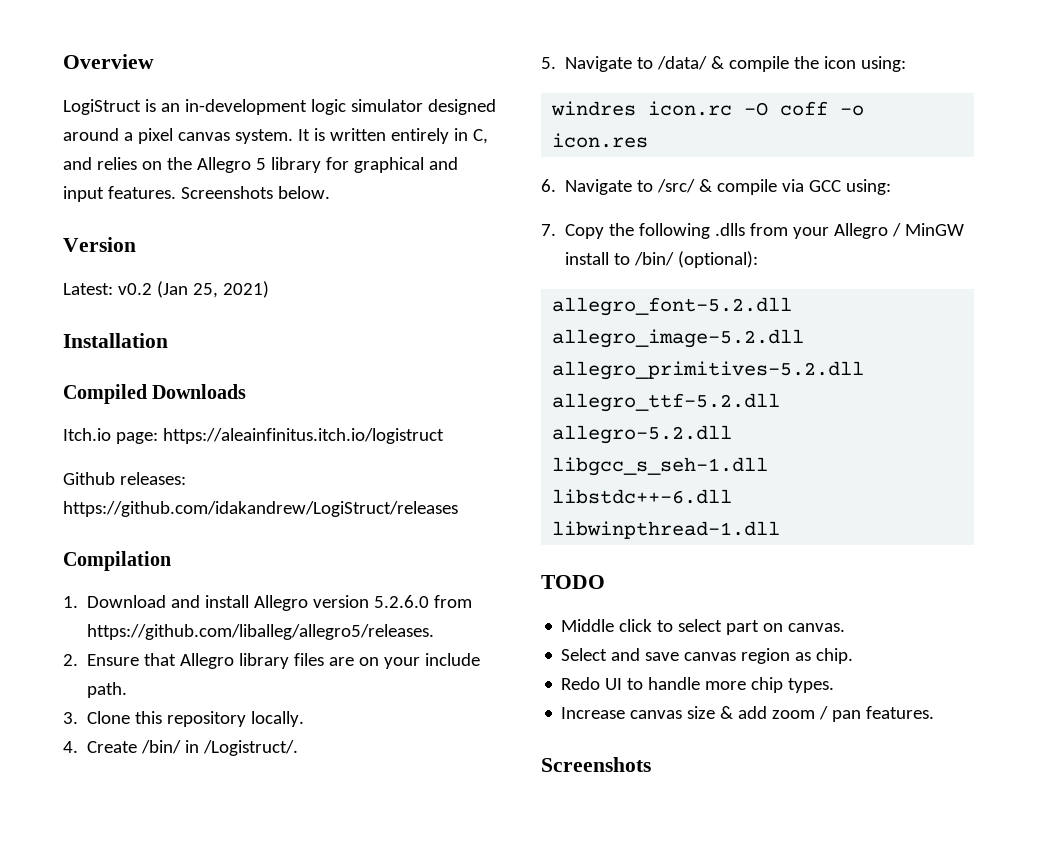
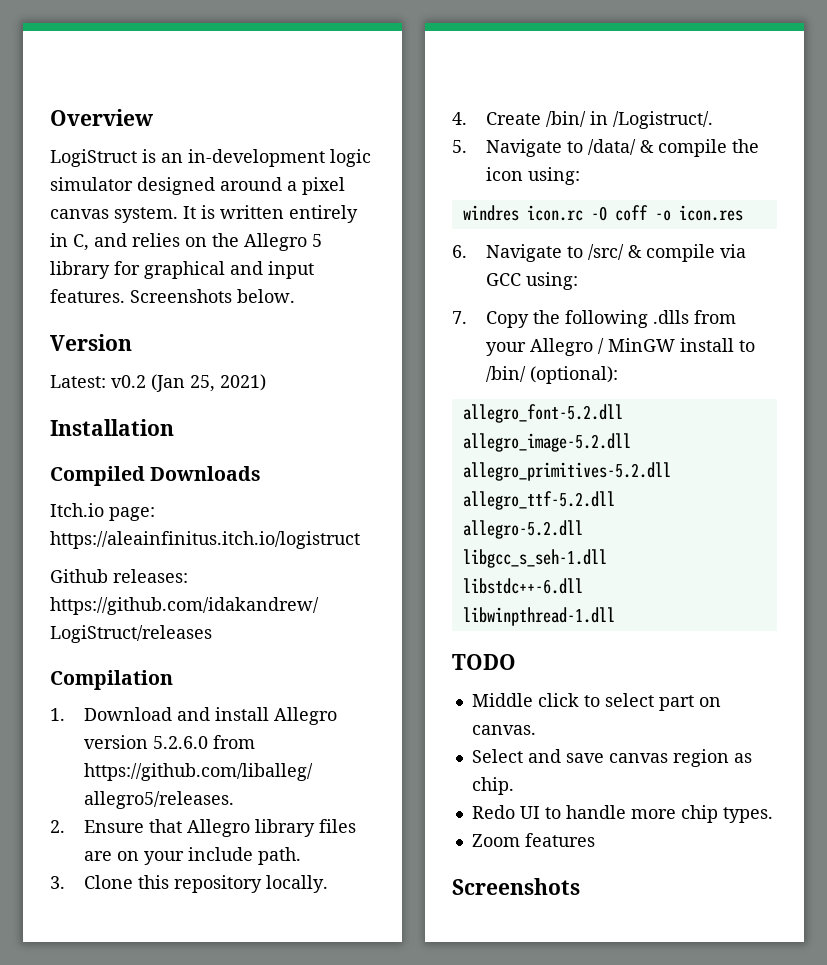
[561,706,935,722] Increase canvas size & add zoom / pan features. -> [471,833,595,847] Zoom features

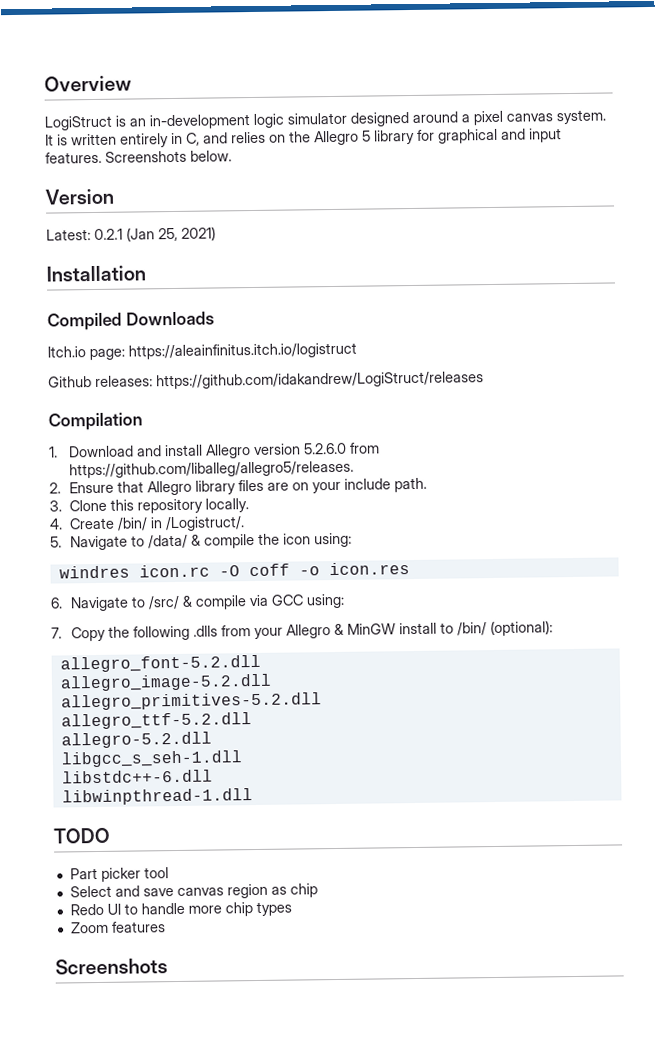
[111,375,146,388] v0.2 -> [94,228,123,240] 0.2.1
[598,338,605,354] / -> [333,623,344,636] &
[471,693,721,711] [471,725,536,735] Middle click to select part on canvas. -> [69,867,169,882] Part picker tool
[471,777,514,795] chip. -> [289,883,318,898] chip
[722,807,773,823] types. -> [255,901,292,917] types

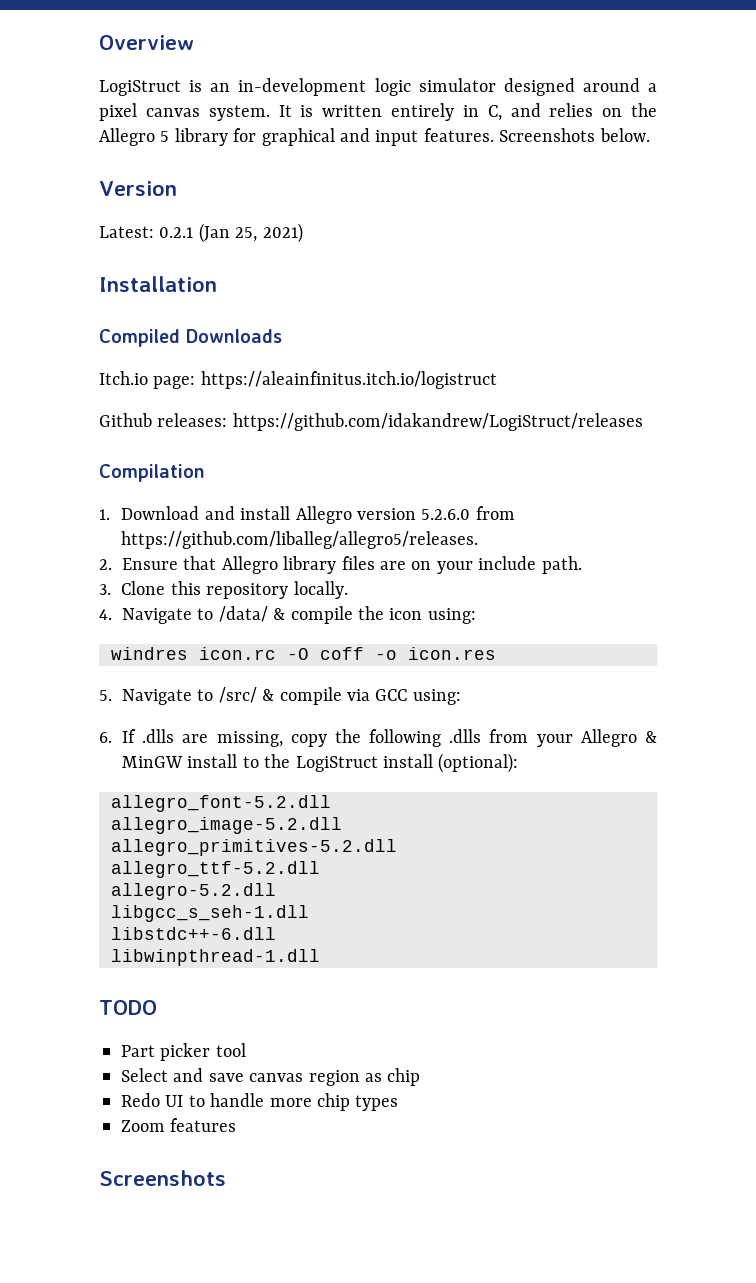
[68,516,245,532] [50,536,62,548] Create /bin/ in /Logistruct/. // 5. -> (112, 614) none
[50,597,63,609] 6. -> [99,690,112,701] 5.
[51,626,106,642] 7. Copy -> [99,729,327,747] 6. If .dlls are missing, copy
[456,622,487,636] /bin/ -> [264,754,433,772] the LogiStruct install

